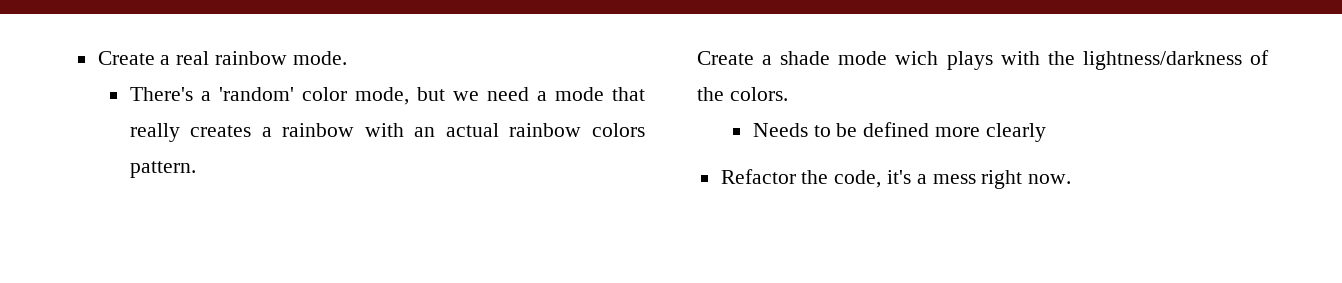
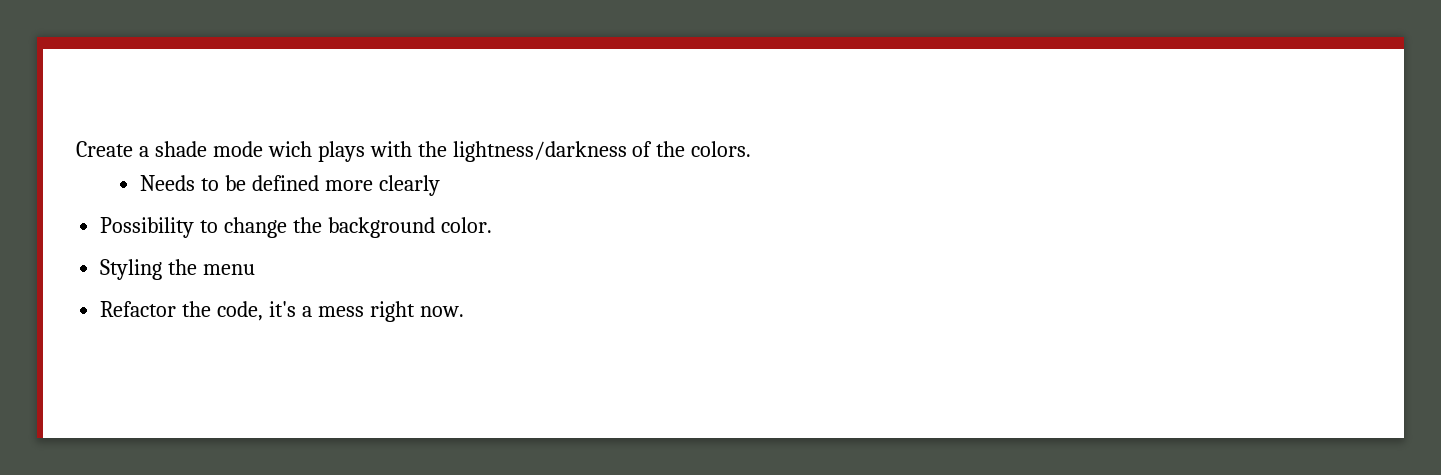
[97,51,347,65] [129,87,646,105] [129,123,645,142] [129,161,196,178] [697,51,773,65] Create a real rainbow mode. // There's a 'random' color mode, but we need a mode that really creates a rainbow with an actual rainbow colors pattern. // Create a -> [76,141,149,157] Create a
(1046, 132) none -> [100,217,492,238] [100,259,256,280] // Possibility to change the background color. // Styling the menu

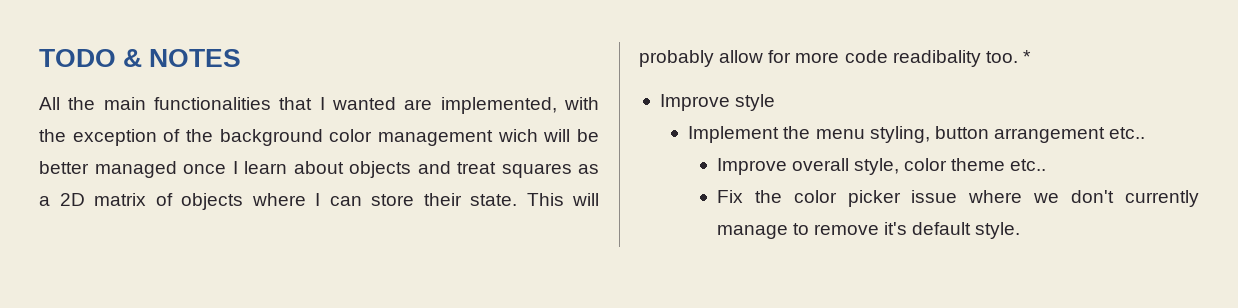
[76,141,365,162] Create a shade mode wich plays -> [39,49,242,67] [39,97,557,114] TODO & NOTES // All the main functionalities that I wanted are implemented,
[452,141,627,162] lightness/darkness -> [72,129,157,146] exception
[691,141,752,157] [139,175,440,196] [100,217,492,238] [100,259,256,280] [100,301,464,322] colors. // Needs to be defined more clearly // Possibility to change the background color. // Styling the menu // Refactor the code, it's a mess right now. -> [219,129,600,146] [39,161,599,178] [39,193,599,210] [639,50,1031,67] [659,94,776,111] [688,126,1146,143] [716,158,1047,175] [716,190,1199,207] [716,222,1021,239] background color management wich will be better managed once I learn about objects and treat squares as a 2D matrix of objects where I can store their state. This will probably allow for more code readibality too. * // Improve style // Implement the menu styling, button arrangement etc.. // Improve overall style, color theme etc.. // Fix the color picker issue where we don't currently manage to remove it's default style.

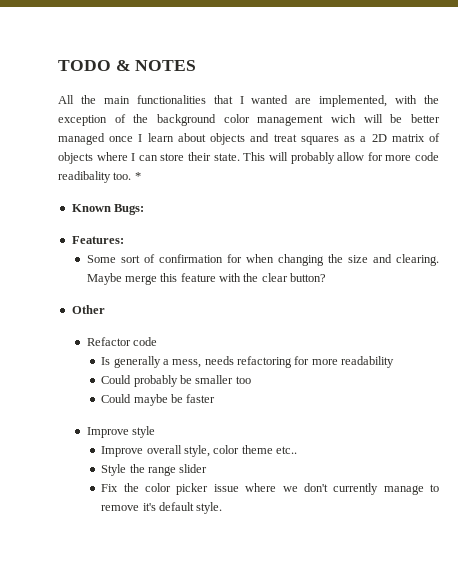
[659,94,776,111] [688,126,1146,143] Improve style // Implement the menu styling, button arrangement etc.. -> [71,204,145,215] [71,236,124,244] [86,254,439,266] [86,273,327,285] [71,305,105,314] [86,337,157,346] [101,356,395,368] [101,375,251,387] [101,394,216,406] [86,426,155,438] Known Bugs: // Features: // Some sort of confirmation for when changing the size and clearing. Maybe merge this feature with the clear button? // Other // Refactor code // Is generally a mess, needs refactoring for more readability // Could probably be smaller too // Could maybe be faster // Improve style
(1047, 165) none -> [101,464,208,476] // Style the range slider

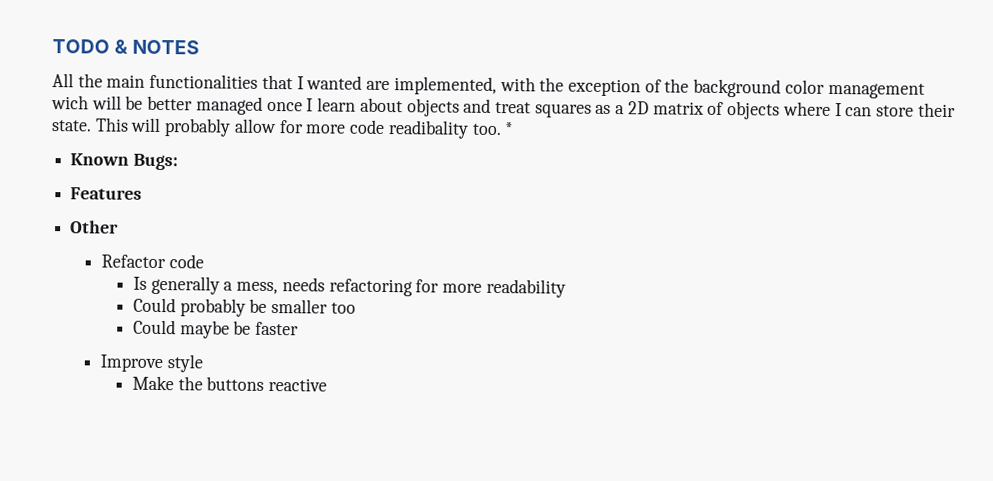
[71,236,124,244] [86,254,439,266] [86,273,327,285] Features: // Some sort of confirmation for when changing the size and clearing. Maybe merge this feature with the clear button? -> [70,187,143,200] Features
[101,445,298,457] [101,464,208,476] [101,483,439,495] [101,502,223,514] Improve overall style, color theme etc.. // Style the range slider // Fix the color picker issue where we don't currently manage to remove it's default style. -> [131,375,328,392] Make the buttons reactive

